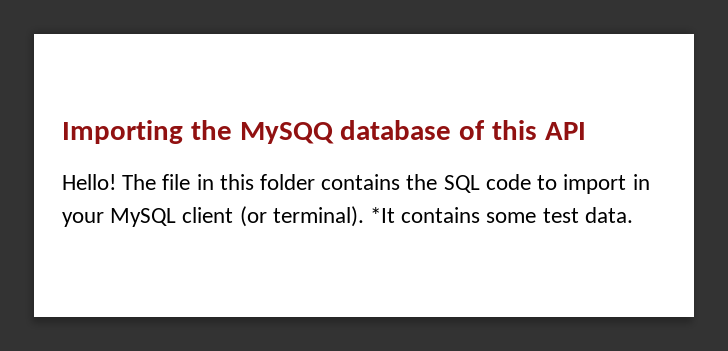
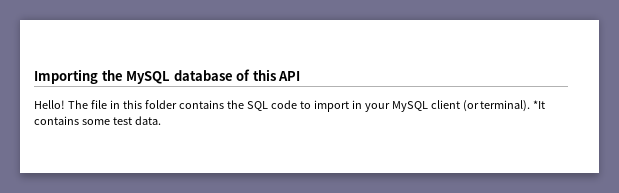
[239,122,334,144] MySQQ -> [126,71,171,84] MySQL

